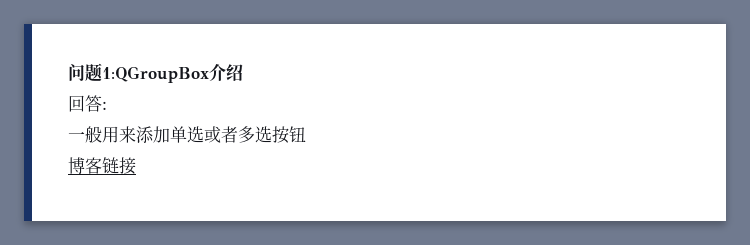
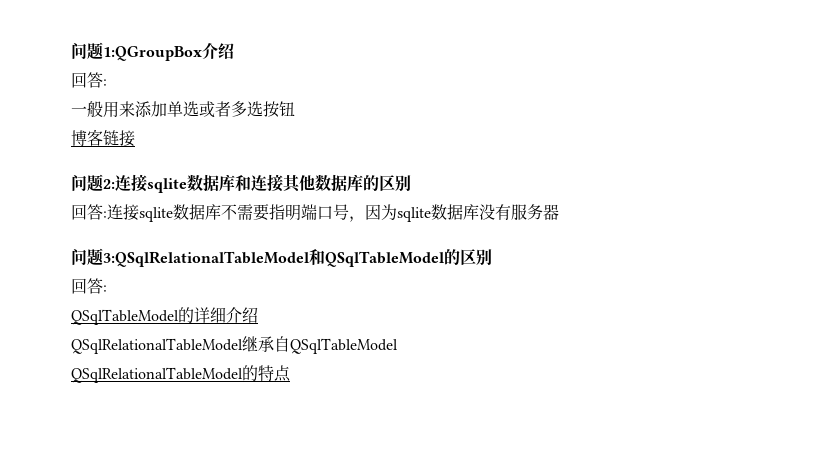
(136, 166) none -> [71,174,411,193] [71,204,559,222] [71,248,492,267] [71,278,107,294] [71,307,258,325] [71,336,398,354] [71,365,291,383] // 问题2:连接sqlite数据库和连接其他数据库的区别 // 回答:连接sqlite数据库不需要指明端口号，因为sqlite数据库没有服务器 // 问题3:QSqlRelationalTableModel和QSqlTableModel的区别 // 回答: // QSqlTableModel的详细介绍 // QSqlRelationalTableModel继承自QSqlTableModel // QSqlRelationalTableModel的特点

